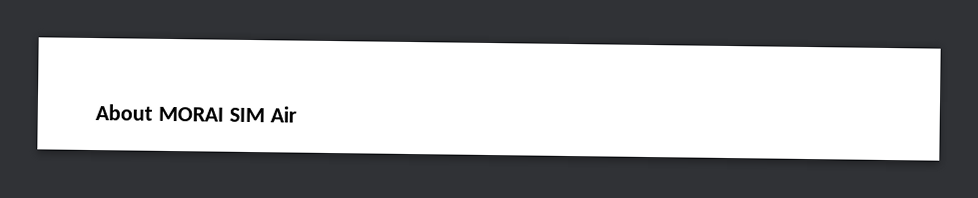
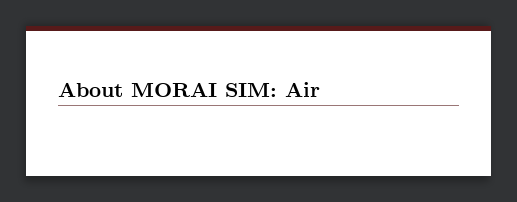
[228,107,265,123] SIM -> [225,83,277,97] SIM:

